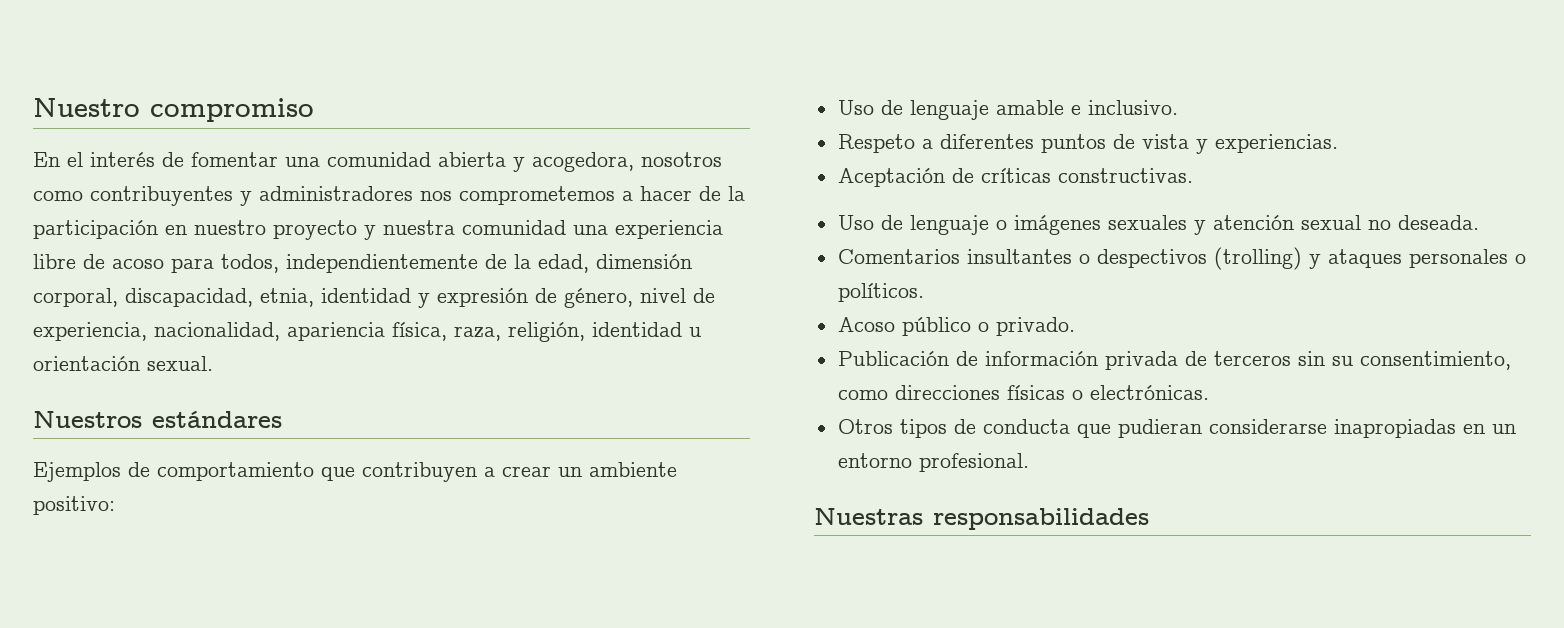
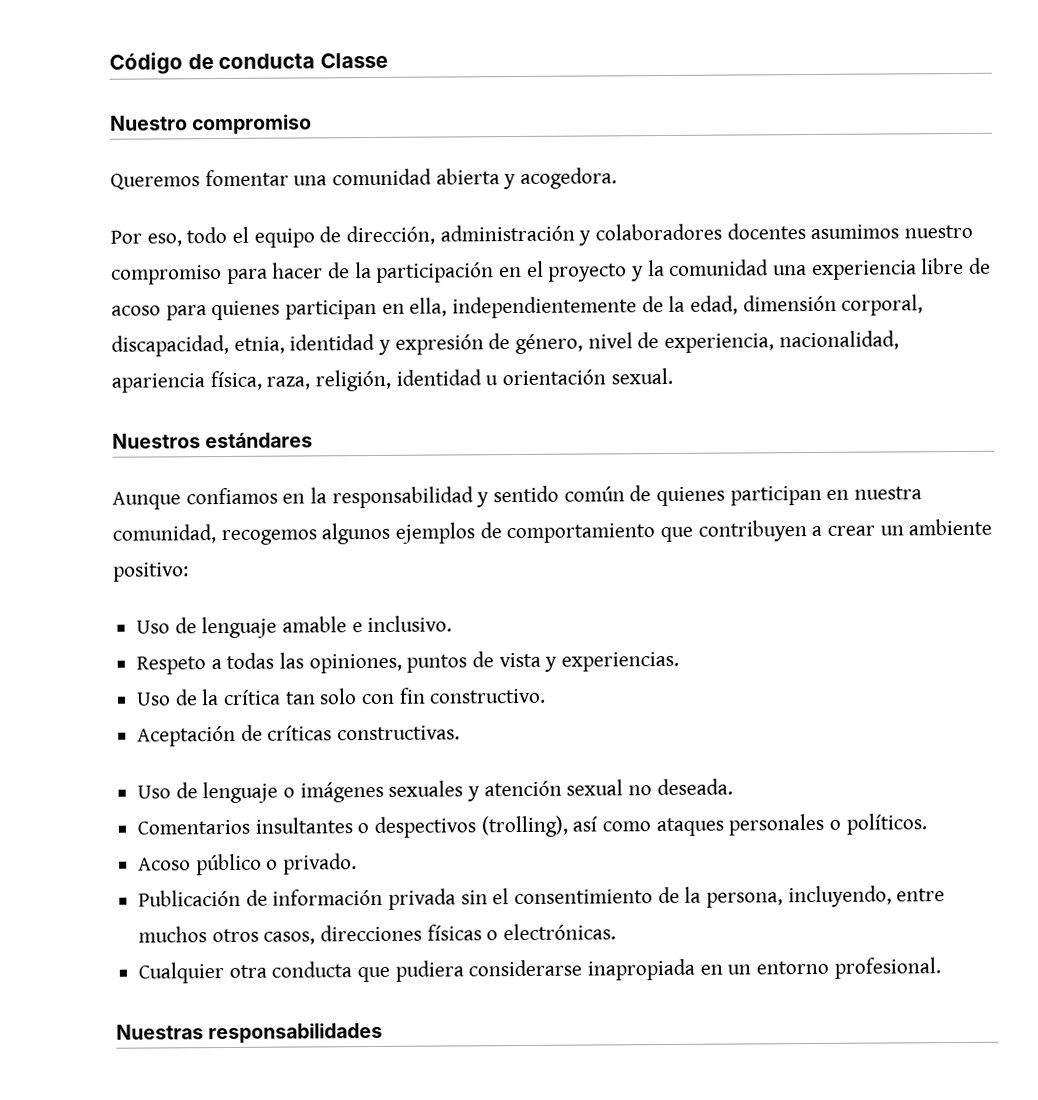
[33,98,314,122] [33,152,184,167] Nuestro compromiso // En el interés de -> [109,52,388,75] [110,114,313,135] [110,173,200,190] Código de conducta Classe // Nuestro compromiso // Queremos
[532,152,722,172] [33,186,633,206] acogedora, nosotros como contribuyentes y administradores nos comprometemos a -> [520,167,618,189] [110,223,974,248] [111,265,268,285] acogedora. // Por eso, todo el equipo de dirección, administración y colaboradores docentes asumimos nuestro compromiso para
[194,220,266,235] nuestro -> [526,260,544,277] el
[383,220,455,235] nuestra -> [647,260,665,277] la
[221,254,279,273] todos, -> [211,297,448,321] quienes participan en ella,
[33,462,121,482] Ejemplos -> [112,485,923,510] [112,522,476,546] Aunque confiamos en la responsabilidad y sentido común de quienes participan en nuestra comunidad, recogemos algunos ejemplos
[939,134,1034,149] diferentes -> [226,652,402,674] todas las opiniones,
(1338, 143) none -> [136,687,547,706] // Uso de la crítica tan solo con fin constructivo.
[1213,247,1321,270] (trolling) y -> [480,815,652,838] (trolling), así como
[1184,351,1511,370] [837,385,1209,400] [837,419,1456,438] de terceros sin su consentimiento, como direcciones físicas o electrónicas. // Otros tipos de conducta que pudieran considerarse inapropiadas -> [460,885,946,908] [138,923,617,945] [138,958,696,984] sin el consentimiento de la persona, incluyendo, entre muchos otros casos, direcciones físicas o electrónicas. // Cualquier otra conducta que pudiera considerarse inapropiada

